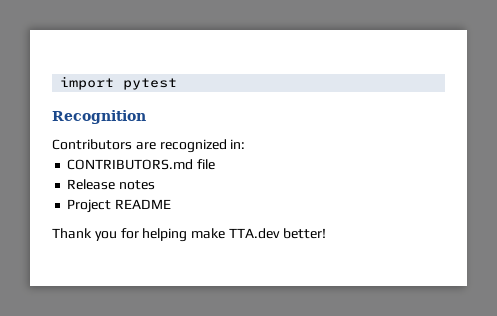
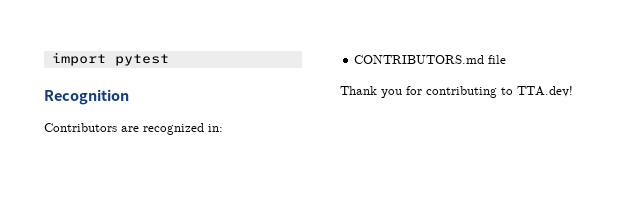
[67,179,156,190] [67,199,172,213] // Release notes // Project README -> (507, 59) none
[142,228,326,242] helping make TTA.dev better! -> [426,86,573,98] contributing to TTA.dev!

